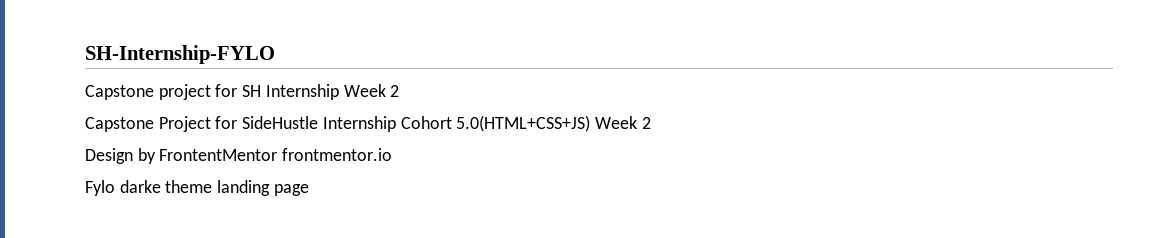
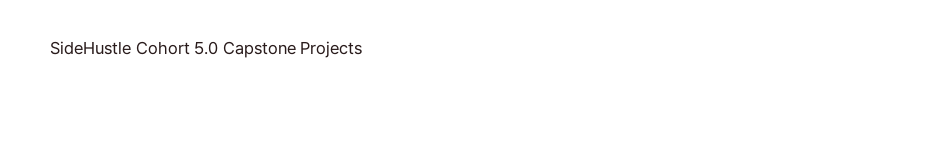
[85,45,275,64] [85,84,400,100] [85,115,651,132] [85,148,393,164] [85,180,309,196] SH-Internship-FYLO // Capstone project for SH Internship Week 2 // Capstone Project for SideHustle Internship Cohort 5.0(HTML+CSS+JS) Week 2 // Design by FrontentMentor frontmentor.io // Fylo darke theme landing page -> [50,41,363,58] SideHustle Cohort 5.0 Capstone Projects

